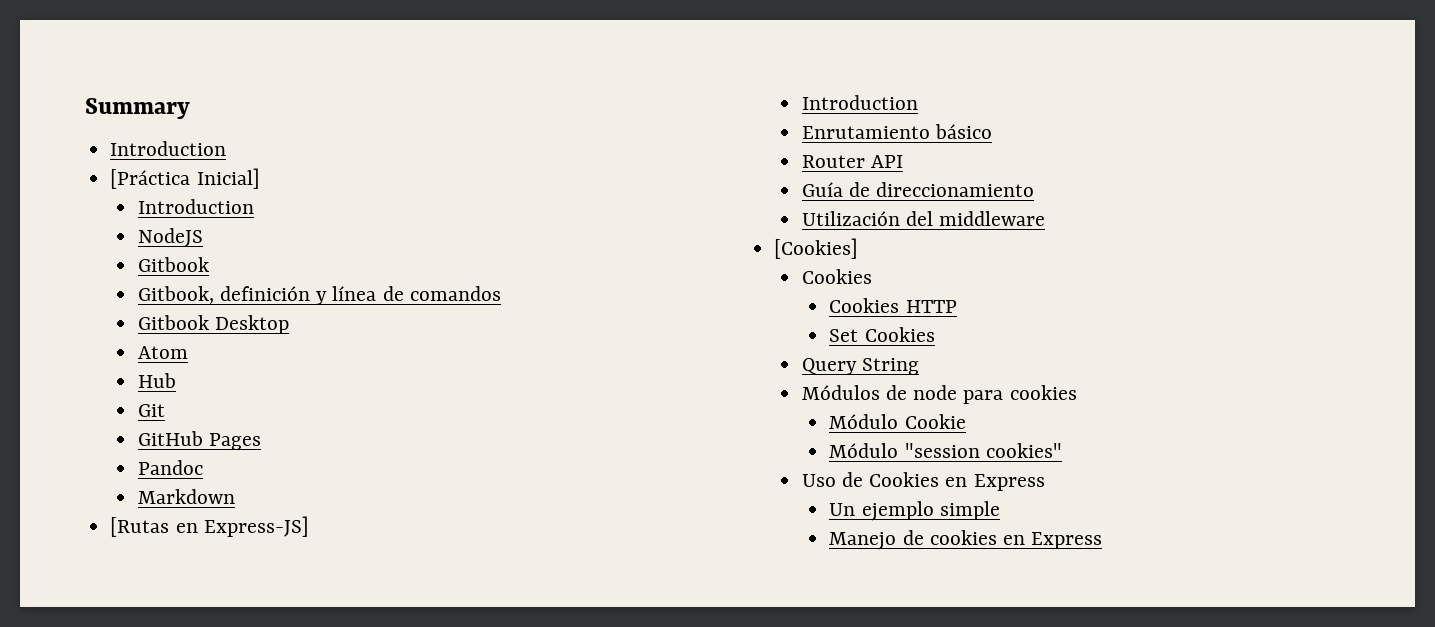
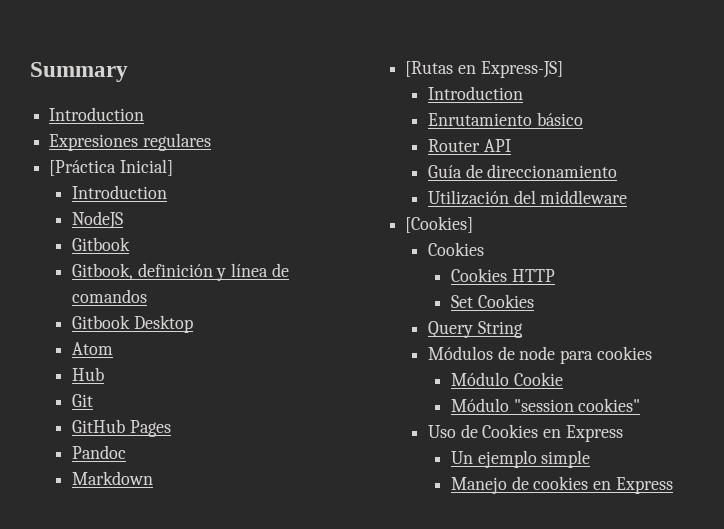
(227, 148) none -> [49,133,211,151] // Expresiones regulares

